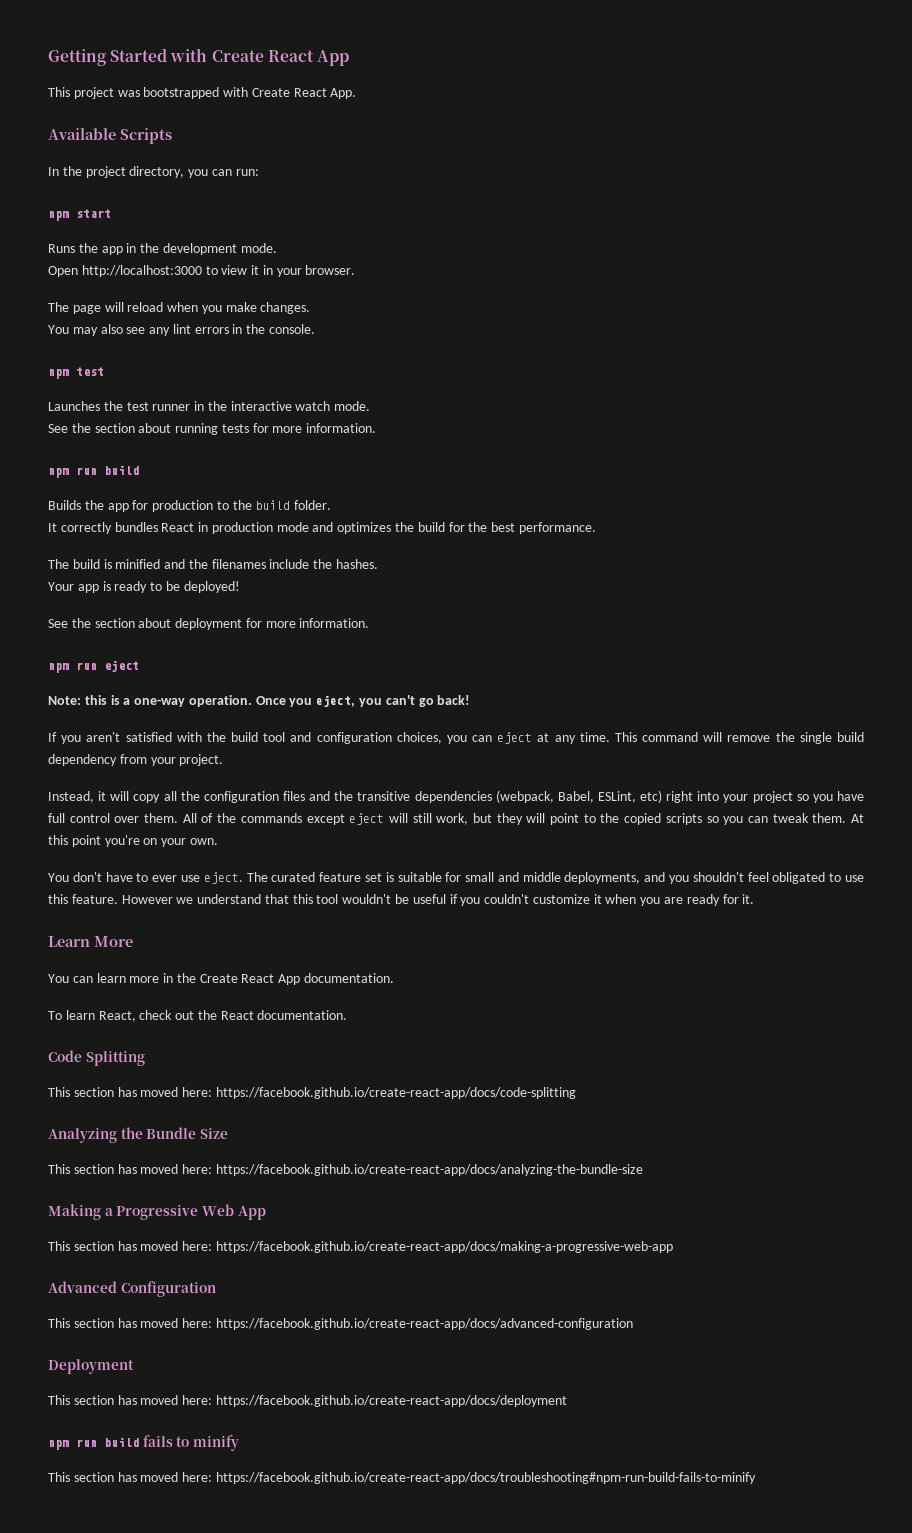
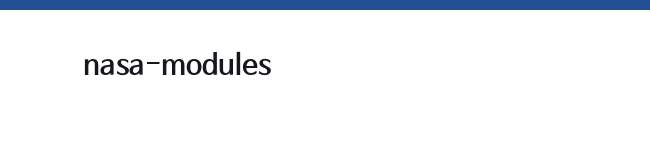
[48,48,349,66] [48,87,357,99] [48,128,172,144] [48,166,259,178] [48,209,111,221] [48,243,277,255] [48,265,356,277] [48,302,311,314] [48,324,316,336] [48,367,104,379] [48,401,371,411] [48,423,377,435] [48,465,139,478] [48,500,332,512] [48,522,596,534] [48,559,379,569] [48,581,240,593] [48,618,370,630] [48,660,139,673] [48,695,471,707] [48,732,864,744] [48,754,224,766] [48,790,864,803] [48,813,865,825] [48,835,218,847] [48,872,864,884] [48,894,755,906] [48,936,133,947] [48,973,395,985] [48,1010,348,1022] [48,1050,145,1066] [48,1087,576,1099] [48,1127,228,1143] [48,1164,643,1176] [48,1204,266,1220] [48,1241,673,1253] [48,1281,216,1297] [48,1318,633,1330] [48,1359,134,1374] [48,1395,567,1407] [48,1435,239,1451] [48,1472,756,1484] Getting Started with Create React App // This project was bootstrapped with Create React App. // Available Scripts // In the project directory, you can run: // npm start // Runs the app in the development mode. // Open http://localhost:3000 to view it in your browser. // The page will reload when you make changes. // You may also see any lint errors in the console. // npm test // Launches the test runner in the interactive watch mode. // See the section about running tests for more information. // npm run build // Builds the app for production to the build folder. // It correctly bundles React in production mode and optimizes the build for the best performance. // The build is minified and the filenames include the hashes. // Your app is ready to be deployed! // See the section about deployment for more information. // npm run eject // Note: this is a one-way operation. Once you eject, you can't go back! // If you aren't satisfied with the build tool and configuration choices, you can eject at any time. This command will remove the single build dependency from your project. // Instead, it will copy all the configuration files and the transitive dependencies (webpack, Babel, ESLint, etc) right into your project so you have full control over them. All of the commands except eject will still work, but they will point to the copied scripts so you can tweak them. At this point you're on your own. // You don't have to ever use eject. The curated feature set is suitable for small and middle deployments, and you shouldn't feel obligated to use this feature. However we understand that this tool wouldn't be useful if you couldn't customize it when you are ready for it. // Learn More // You can learn more in the Create React App documentation. // To learn React, check out the React documentation. // Code Splitting // This section has moved here: https://facebook.github.io/create-react-app/docs/code-splitting // Analyzing the Bundle Size // This section has moved here: https://facebook.github.io/create-react-app/docs/analyzing-the-bundle-size // Making a Progressive Web App // This section has moved here: https://facebook.github.io/create-react-app/docs/making-a-progressive-web-app // Advanced Configuration // This section has moved here: https://facebook.github.io/create-react-app/docs/advanced-configuration // Deployment // This section has moved here: https://facebook.github.io/create-react-app/docs/deployment // npm run build fails to minify // This section has moved here: https://facebook.github.io/create-react-app/docs/troubleshooting#npm-run-build-fails-to-minify -> [83,51,271,76] nasa-modules

